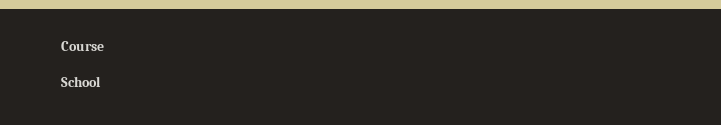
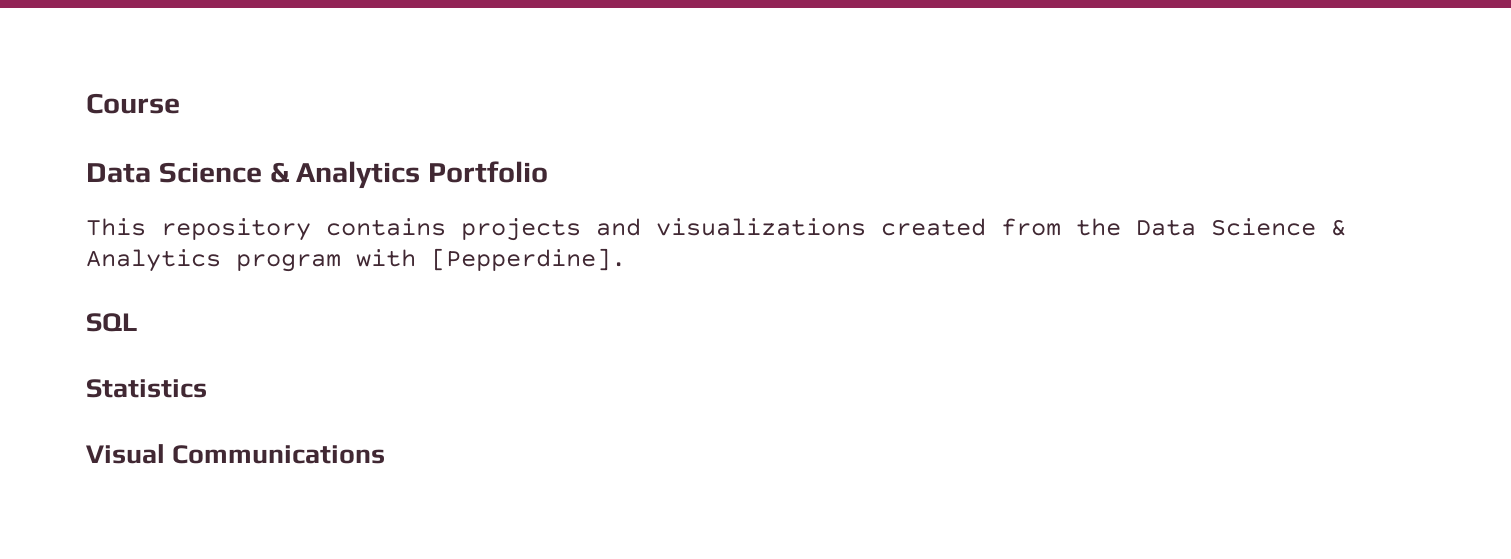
[61,76,101,87] School -> [86,161,549,189] [86,218,1346,241] [86,248,626,272] [86,313,138,332] [86,379,207,398] [86,444,386,464] Data Science & Analytics Portfolio // This repository contains projects and visualizations created from the Data Science & Analytics program with [Pepperdine]. // SQL // Statistics // Visual Communications

